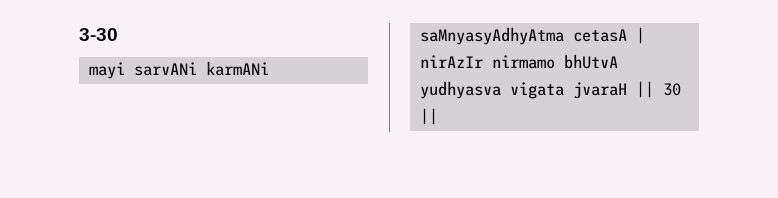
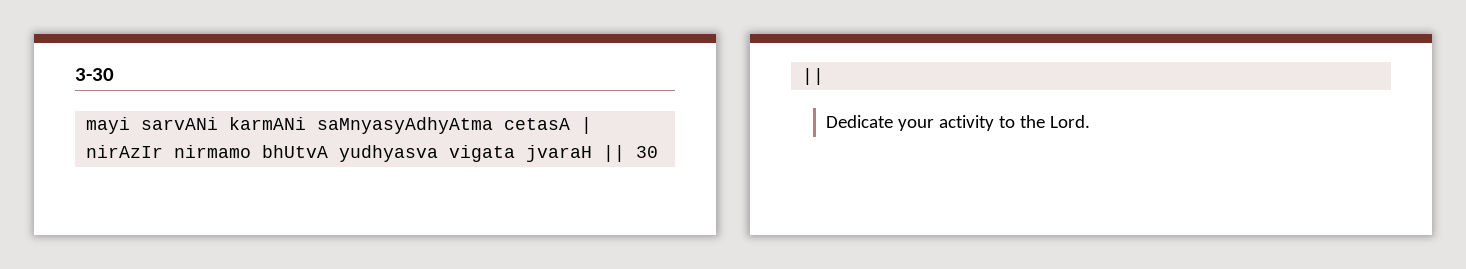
(438, 116) none -> [826,115,1091,131] // Dedicate your activity to the Lord.

